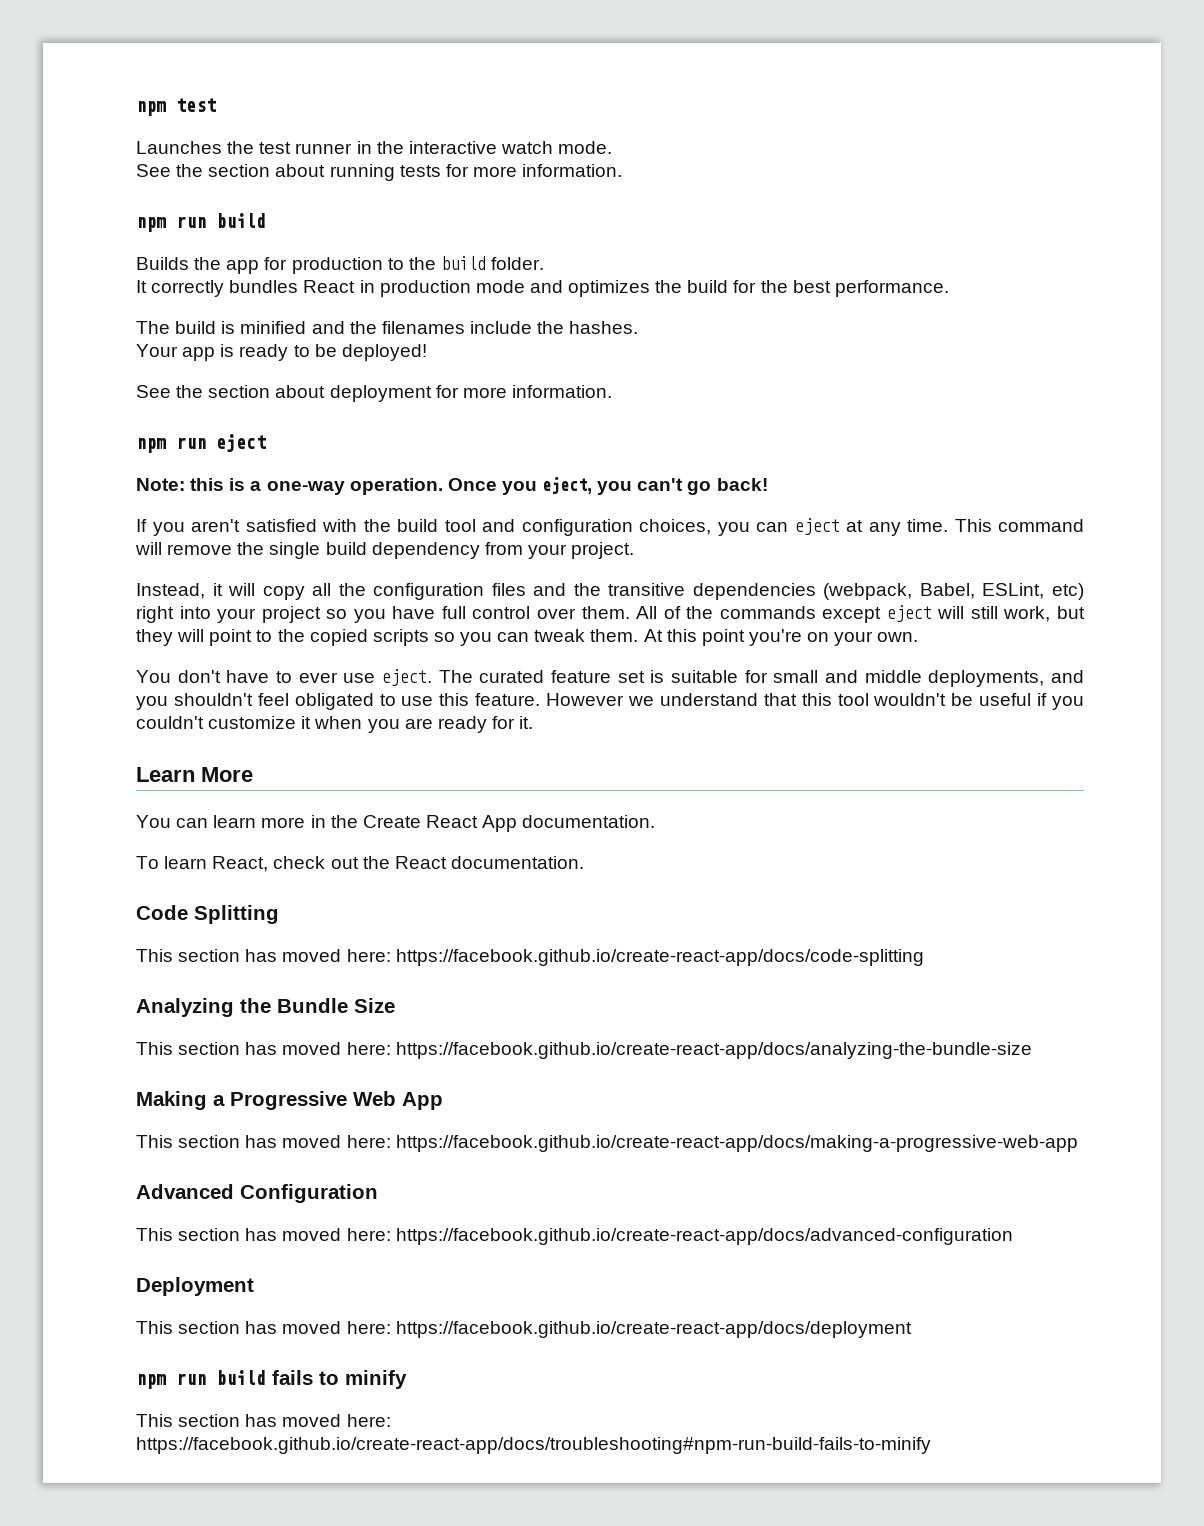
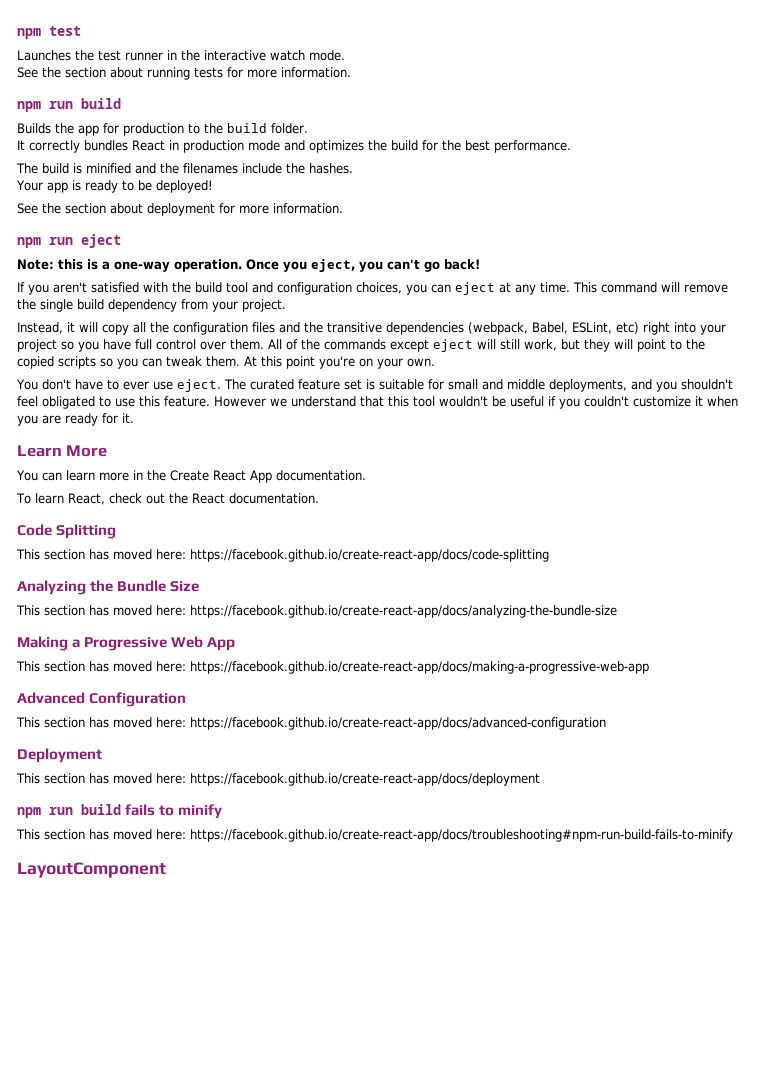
(931, 1445) none -> [17,862,166,878] // LayoutComponent

